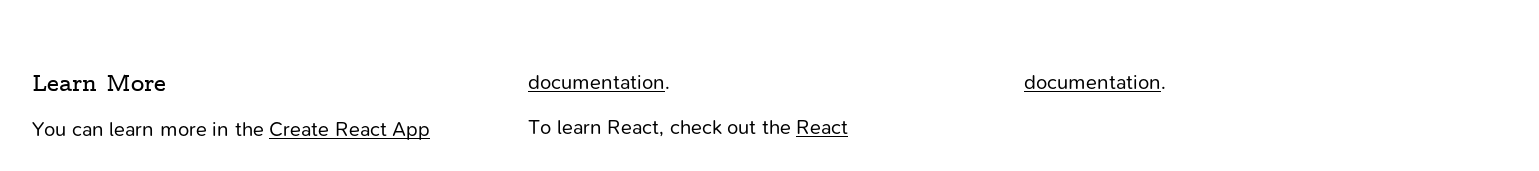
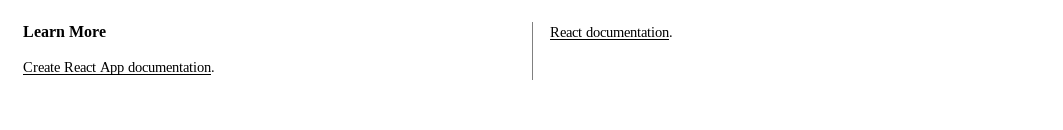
[32,122,431,140] [528,75,670,89] [528,120,791,137] You can learn more in the Create React App documentation. // To learn React, check out the -> [23,62,215,75] Create React App documentation. //

